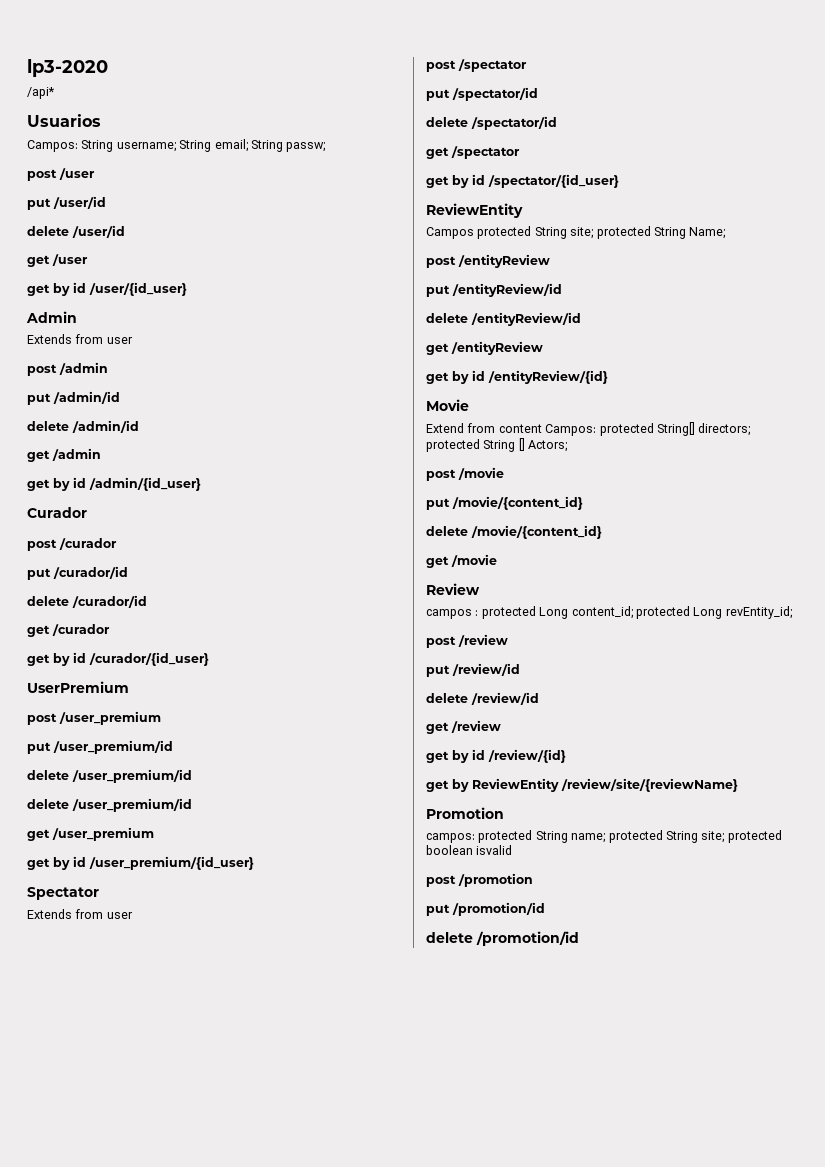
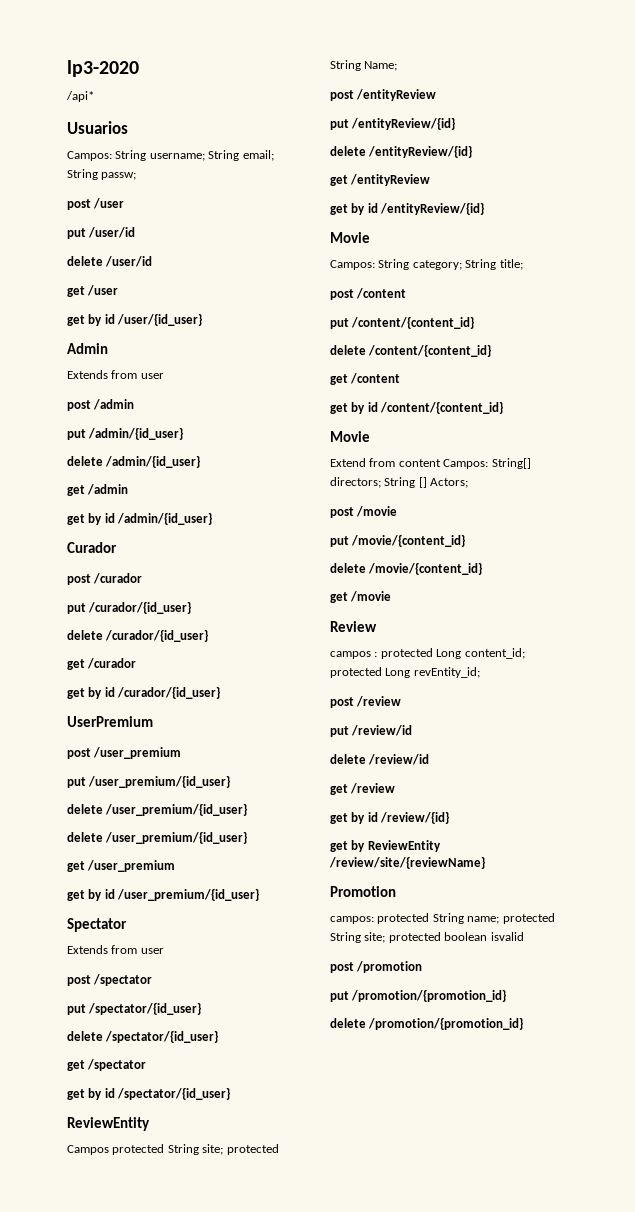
[53,391,120,404] [27,420,139,433] /admin/id // delete /admin/id -> [88,427,184,440] [67,455,201,468] /admin/{id_user} // delete /admin/{id_user}
[53,566,128,579] [27,595,147,608] /curador/id // delete /curador/id -> [88,601,192,614] [67,629,209,642] /curador/{id_user} // delete /curador/{id_user}
[53,740,173,754] [27,769,192,783] [27,798,192,812] /user_premium/id // delete /user_premium/id // delete /user_premium/id -> [88,775,231,788] [67,803,248,816] [67,831,248,844] /user_premium/{id_user} // delete /user_premium/{id_user} // delete /user_premium/{id_user}
[452,87,538,101] [426,116,557,130] /spectator/id // delete /spectator/id -> [88,1002,202,1015] [67,1030,219,1043] /spectator/{id_user} // delete /spectator/{id_user}
[452,283,562,297] [426,312,581,326] /entityReview/id // delete /entityReview/id -> [351,117,456,130] [330,145,473,158] /entityReview/{id} // delete /entityReview/{id}
(469, 405) none -> [330,259,523,270] [330,288,407,300] [330,316,475,329] [330,344,492,357] [330,373,401,385] [330,401,504,414] [330,431,370,442] // Campos: String category; String title; // post /content // put /content/{content_id} // delete /content/{content_id} // get /content // get by id /content/{content_id} // Movie
[599,423,654,436] protected -> (489, 464) none
[426,439,480,452] protected -> (381, 482) none
[452,902,545,916] [426,931,579,946] /promotion/id // delete /promotion/id -> [351,989,507,1002] [330,1017,524,1030] /promotion/{promotion_id} // delete /promotion/{promotion_id}

